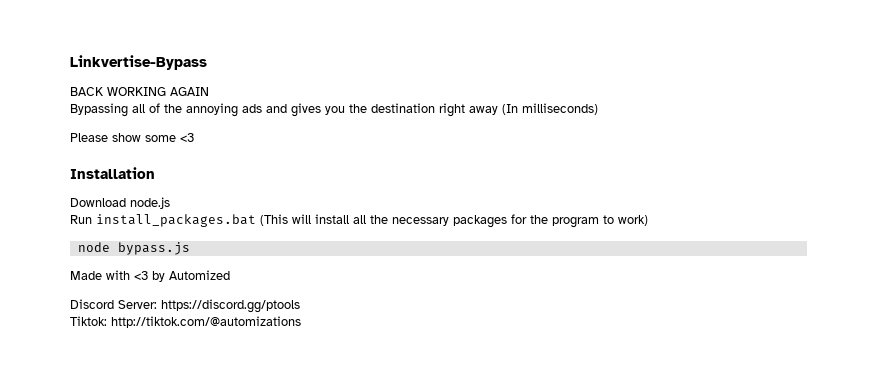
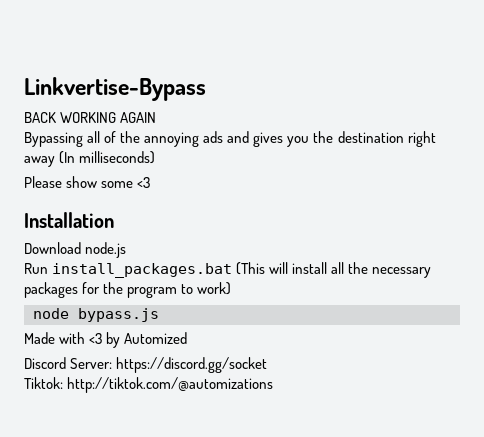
[161,299,300,313] https://discord.gg/ptools -> [116,357,268,373] https://discord.gg/socket

